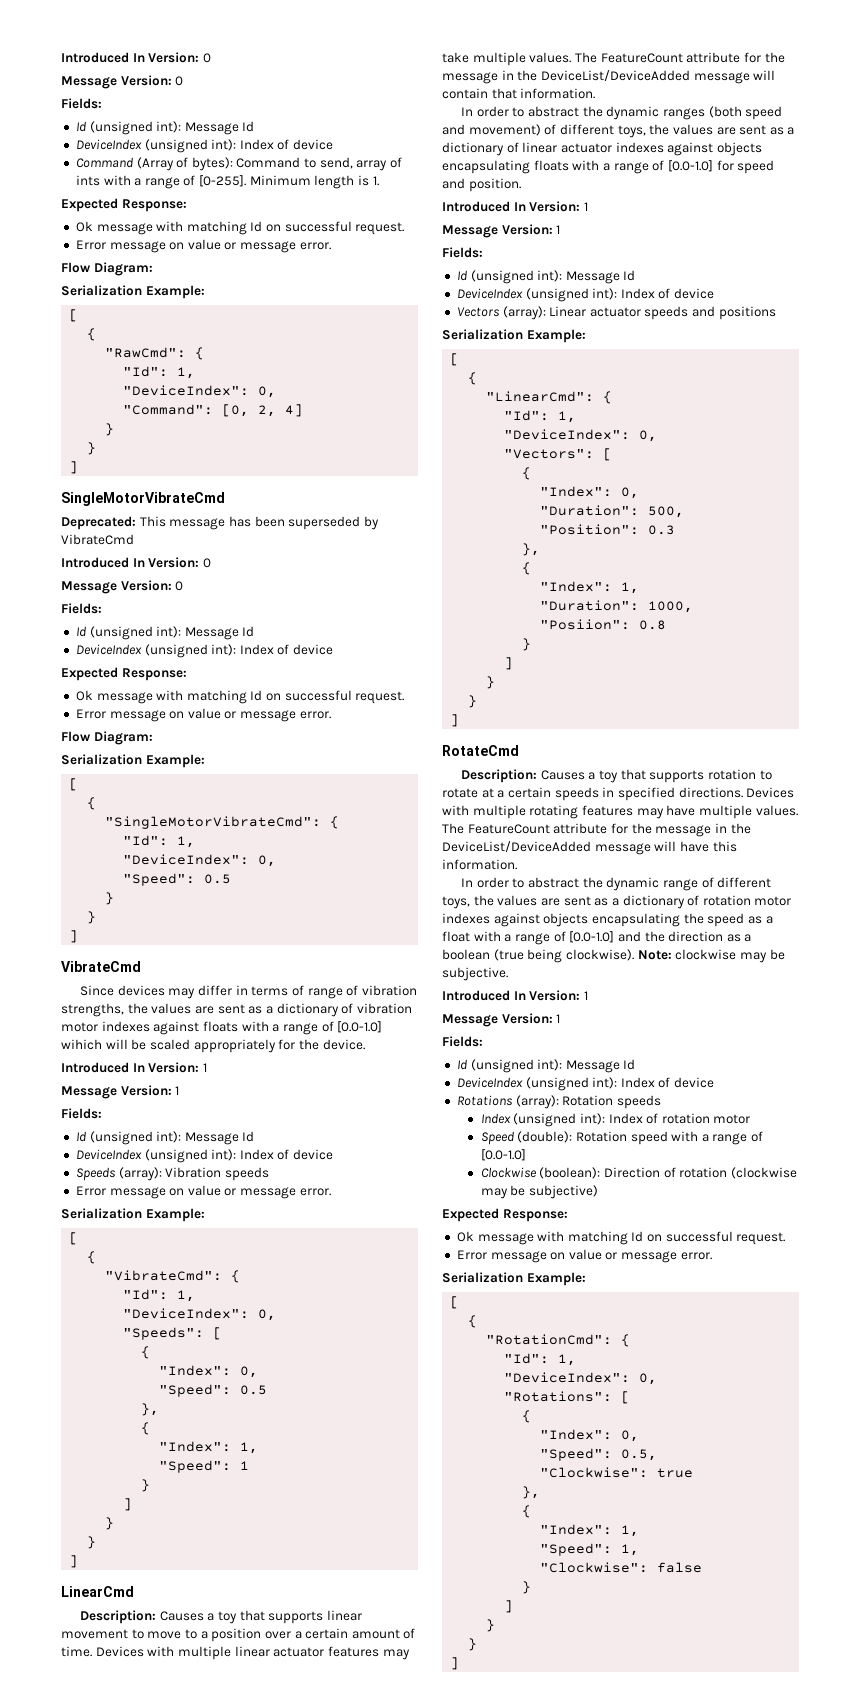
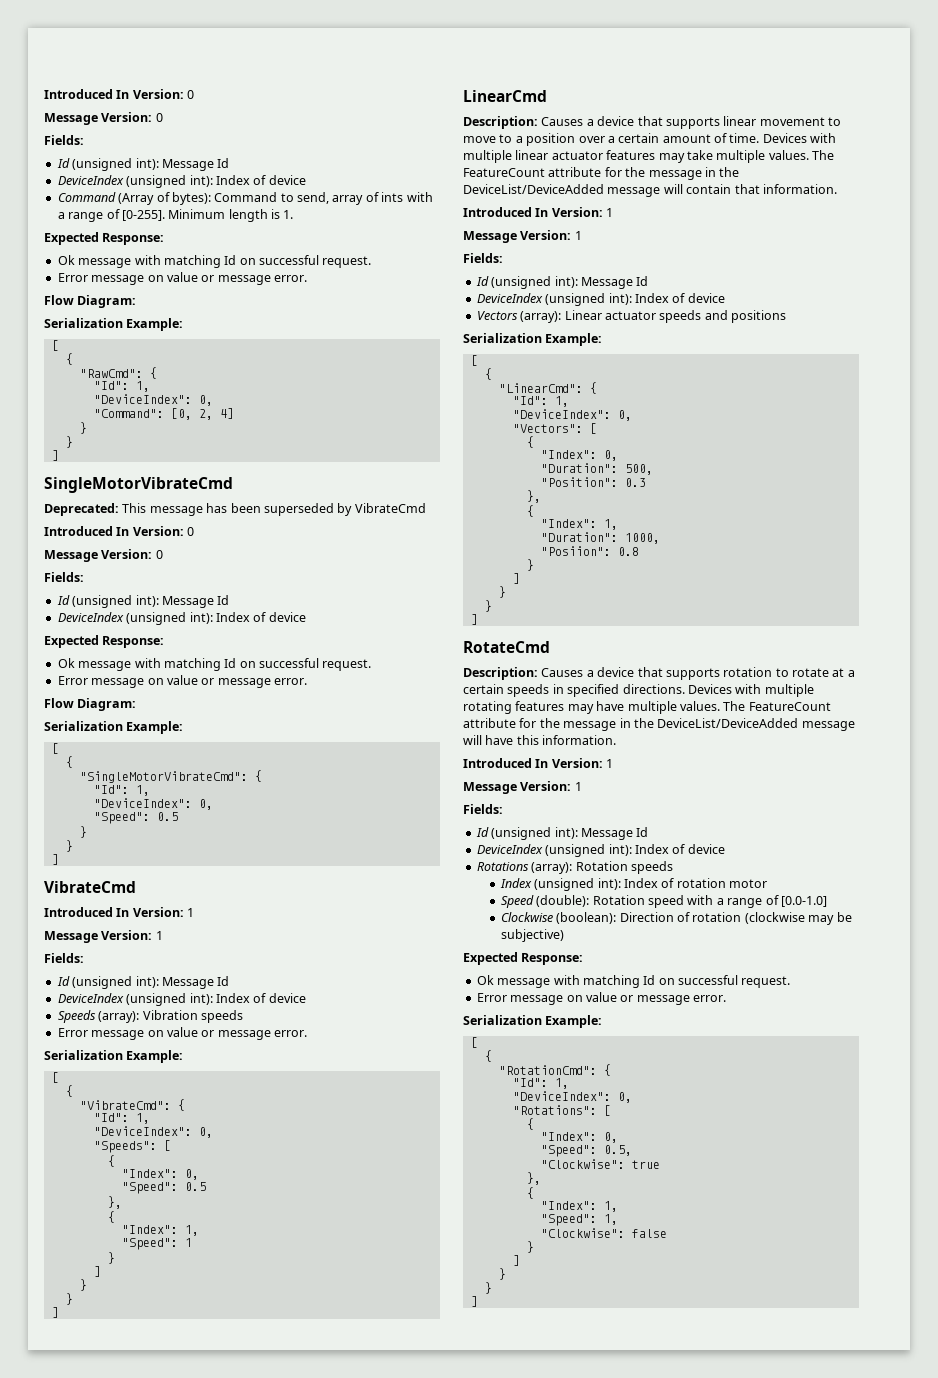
[80,985,417,999] [61,1003,412,1017] [61,1021,383,1035] [61,1039,365,1053] // Since devices may differ in terms of range of vibration strengths, the values are sent as a dictionary of vibration motor indexes against floats with a range of [0.0-1.0] wihich will be scaled appropriately for the device. -> (136, 887) none
[218,1611,238,1624] toy -> [597,116,635,126] device
[461,106,783,120] [442,124,795,138] [442,142,762,156] [442,160,775,174] [442,178,521,192] // In order to abstract the dynamic ranges (both speed and movement) of different toys, the values are sent as a dictionary of linear actuator indexes against objects encapsulating floats with a range of [0.0-1.0] for speed and position. -> (837, 189) none
[599,770,619,783] toy -> [597,667,635,677] device
[461,877,772,891] [442,895,792,909] [442,913,773,927] [442,931,752,945] [442,949,785,963] [442,967,508,981] // In order to abstract the dynamic range of different toys, the values are sent as a dictionary of rotation motor indexes against objects encapsulating the speed as a float with a range of [0.0-1.0] and the direction as a boolean (true being clockwise). Note: clockwise may be subjective. -> (617, 740) none

